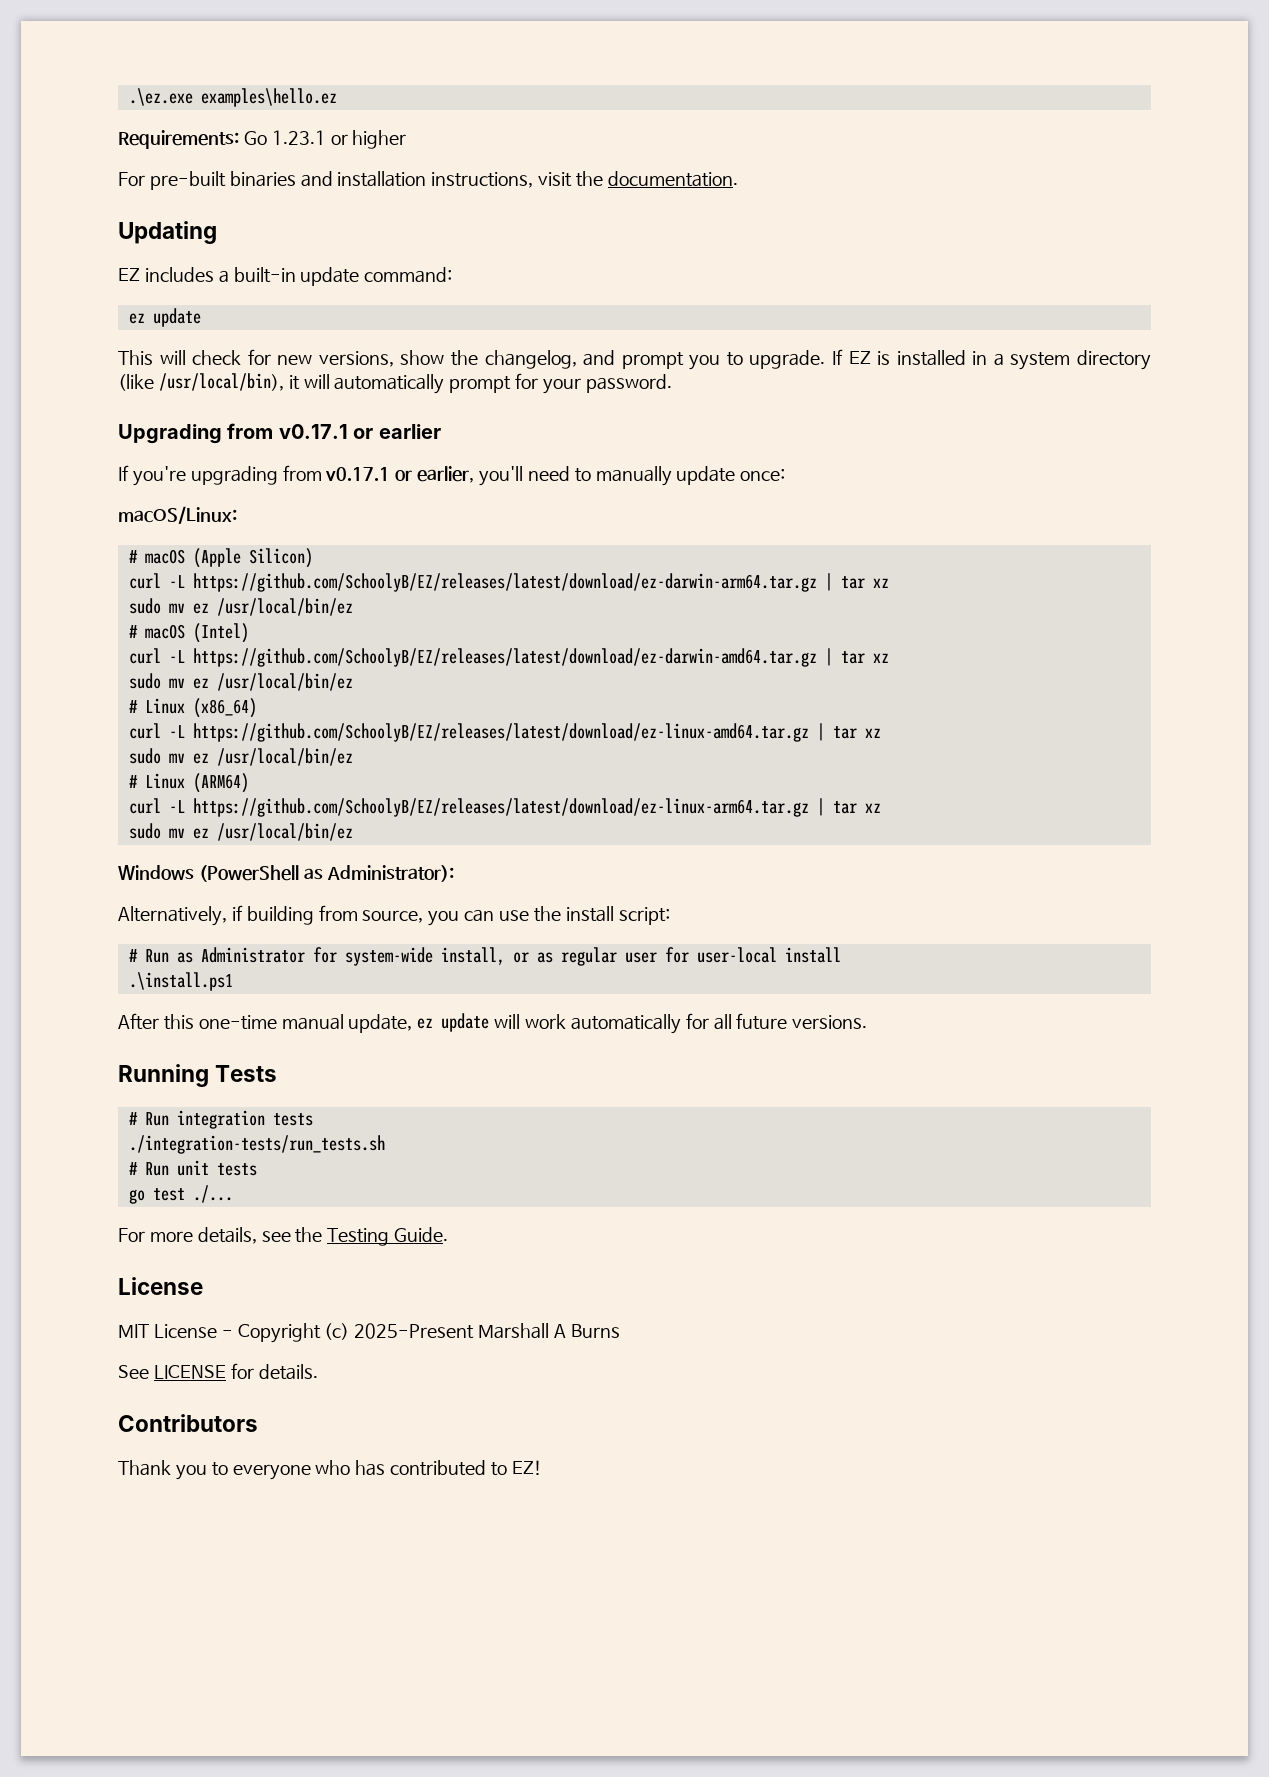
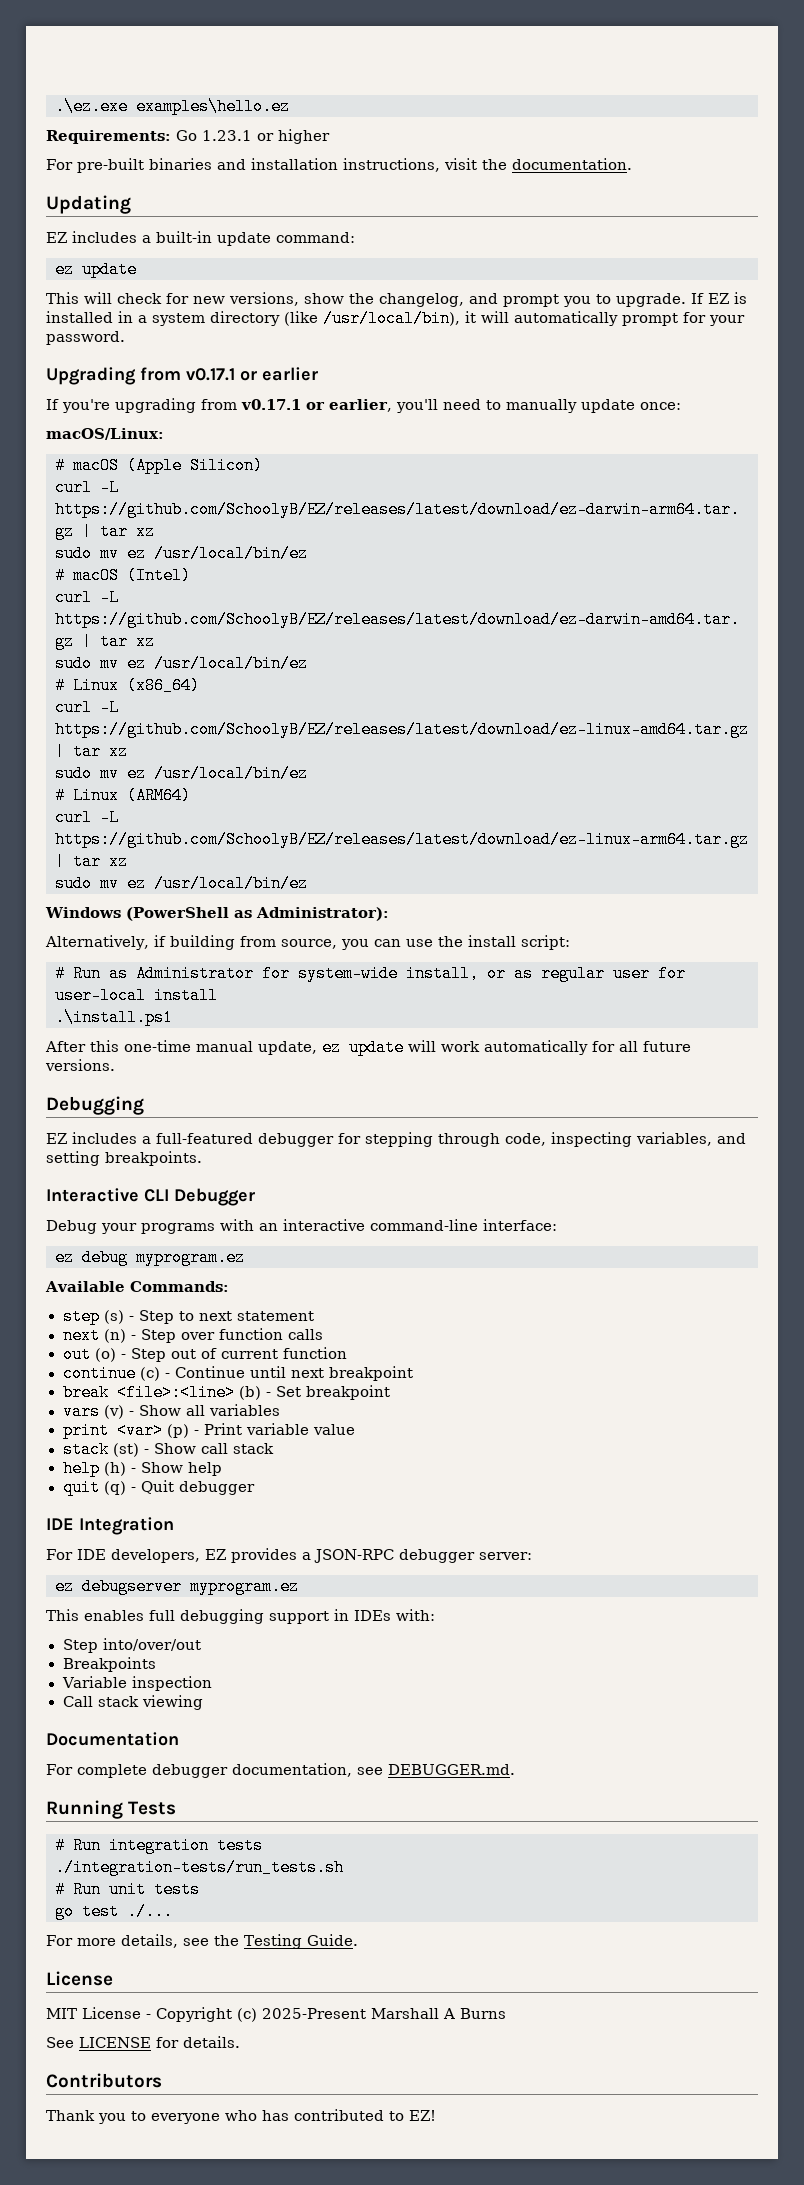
(868, 1022) none -> [46,1096,144,1115] [46,1132,746,1147] [46,1151,202,1166] [46,1188,255,1206] [46,1219,557,1234] [55,1249,245,1266] [45,1281,229,1292] [62,1308,314,1325] [62,1327,323,1344] [62,1346,347,1363] [62,1365,413,1382] [62,1384,390,1401] [62,1403,280,1420] [62,1422,355,1439] [62,1441,274,1458] [62,1460,222,1477] [62,1479,255,1496] [46,1517,174,1535] [46,1548,532,1563] [55,1578,299,1595] [46,1609,435,1624] [62,1638,201,1653] [62,1657,156,1672] [61,1676,213,1691] [62,1695,203,1710] [46,1732,179,1746] [46,1763,515,1778] // Debugging // EZ includes a full-featured debugger for stepping through code, inspecting variables, and setting breakpoints. // Interactive CLI Debugger // Debug your programs with an interactive command-line interface: // ez debug myprogram.ez // Available Commands: // step (s) - Step to next statement // next (n) - Step over function calls // out (o) - Step out of current function // continue (c) - Continue until next breakpoint // break <file>:<line> (b) - Set breakpoint // vars (v) - Show all variables // print <var> (p) - Print variable value // stack (st) - Show call stack // help (h) - Show help // quit (q) - Quit debugger // IDE Integration // For IDE developers, EZ provides a JSON-RPC debugger server: // ez debugserver myprogram.ez // This enables full debugging support in IDEs with: // Step into/over/out // Breakpoints // Variable inspection // Call stack viewing // Documentation // For complete debugger documentation, see DEBUGGER.md.

